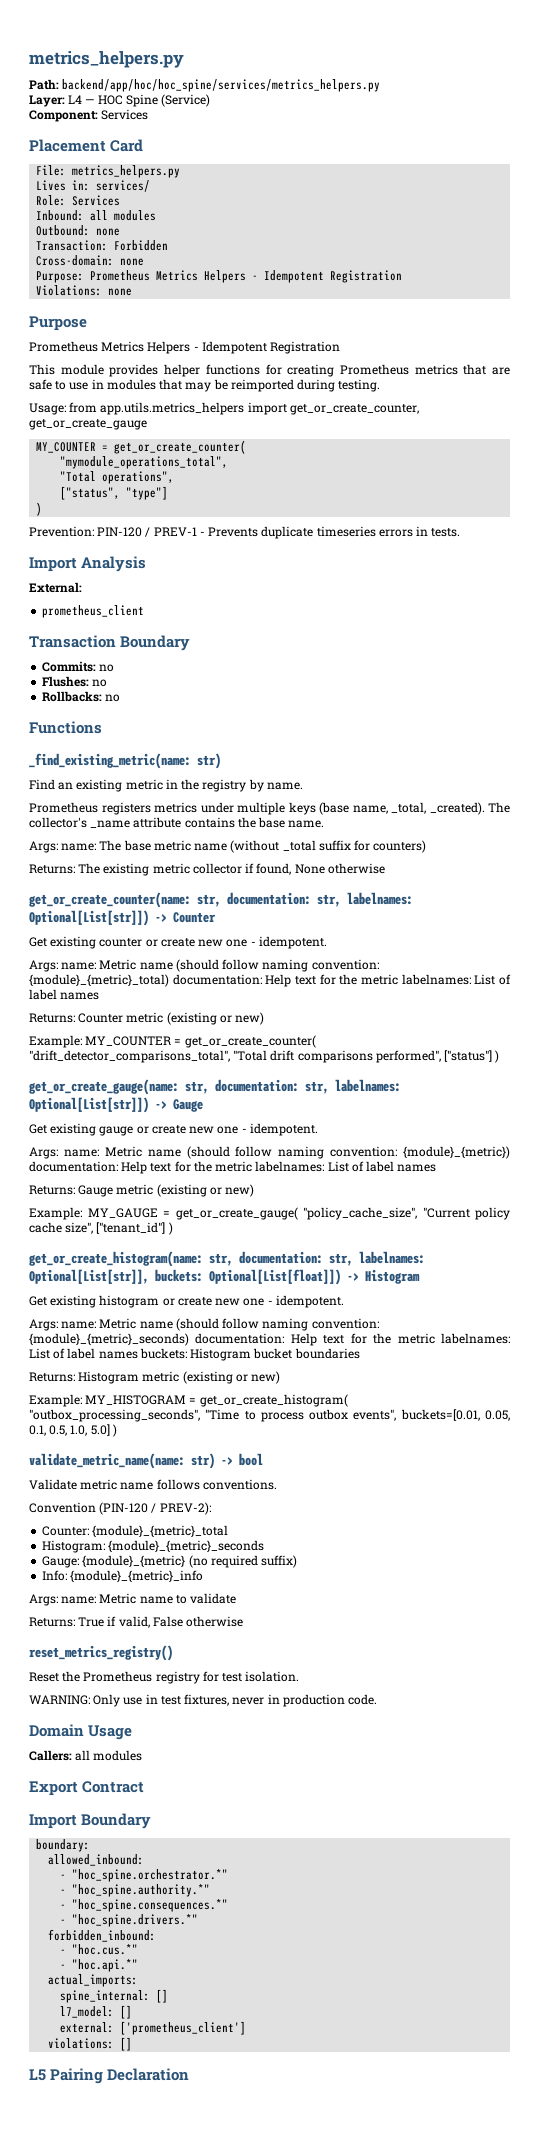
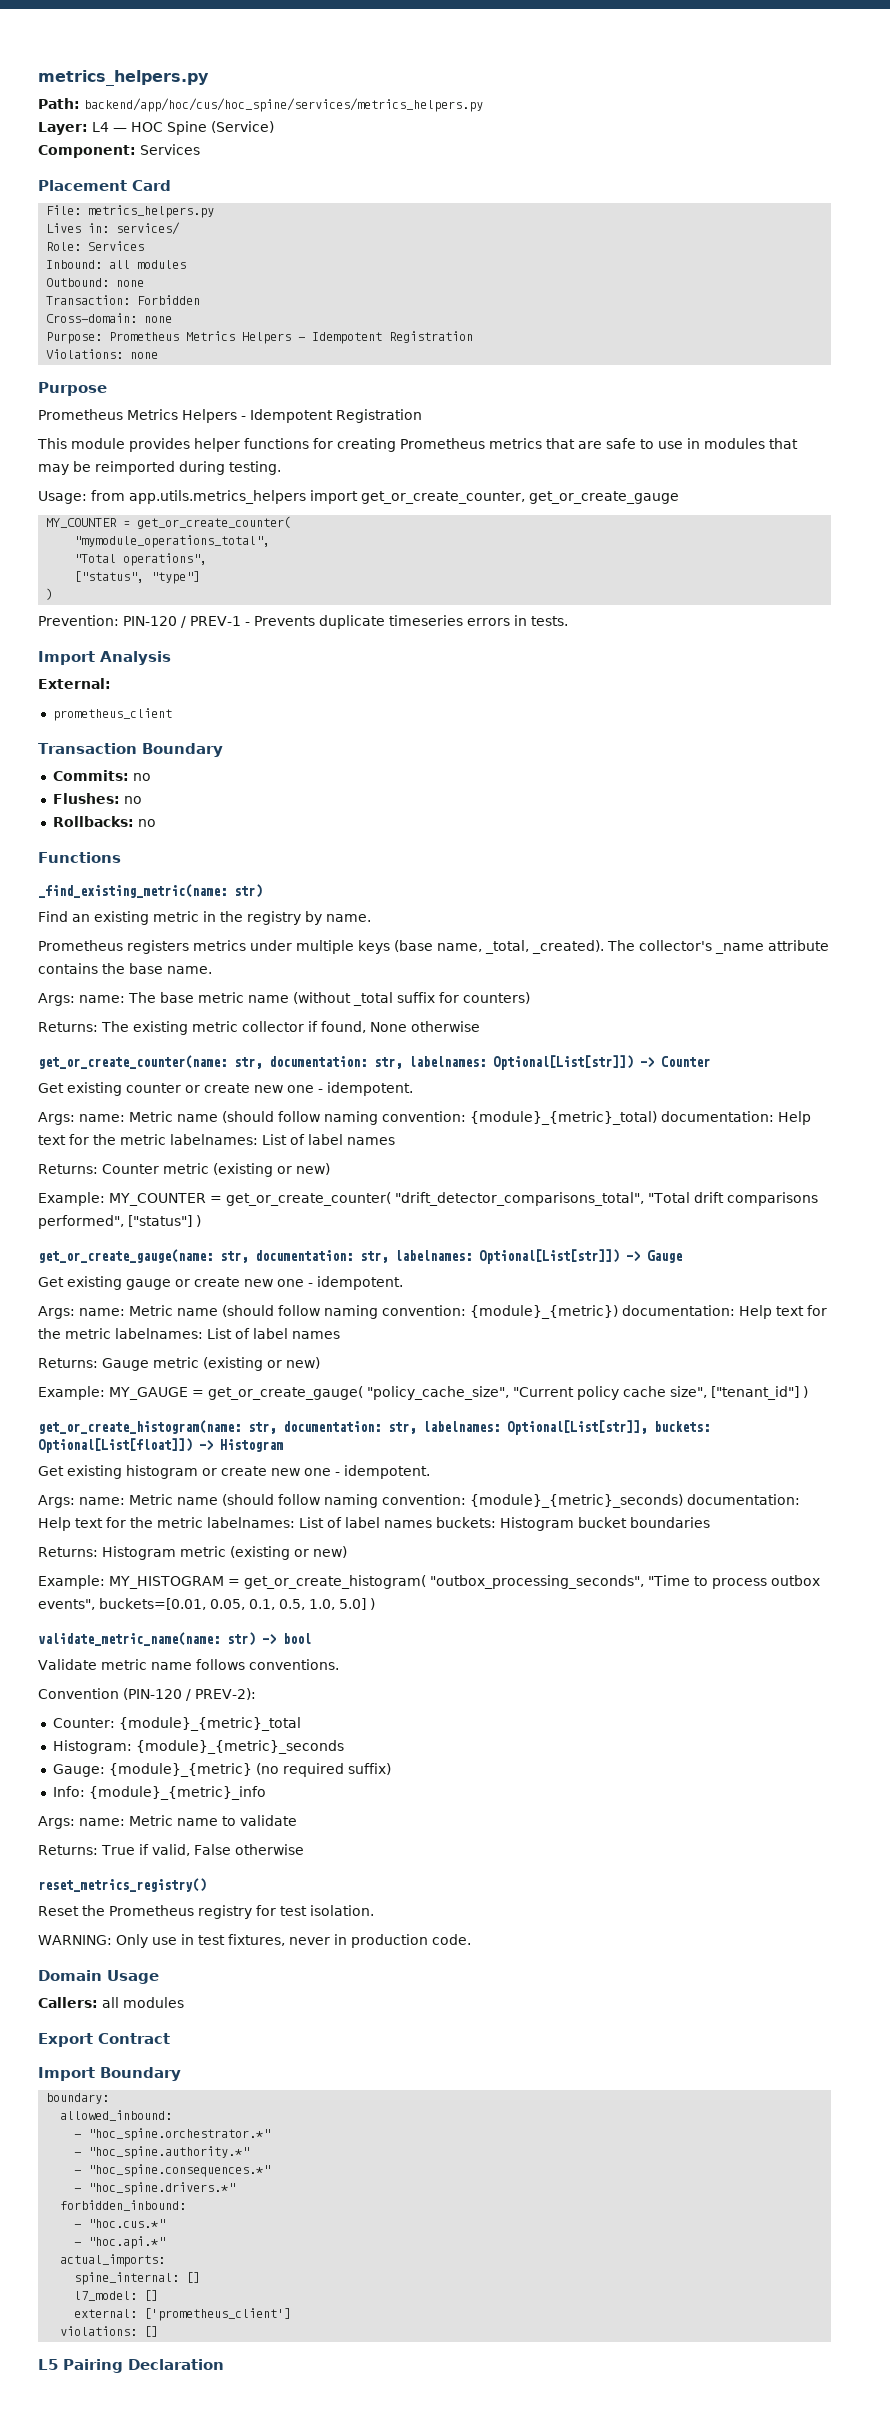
[62,79,381,92] backend/app/hoc/hoc_spine/services/metrics_helpers.py -> [84,98,483,112] backend/app/hoc/cus/hoc_spine/services/metrics_helpers.py

